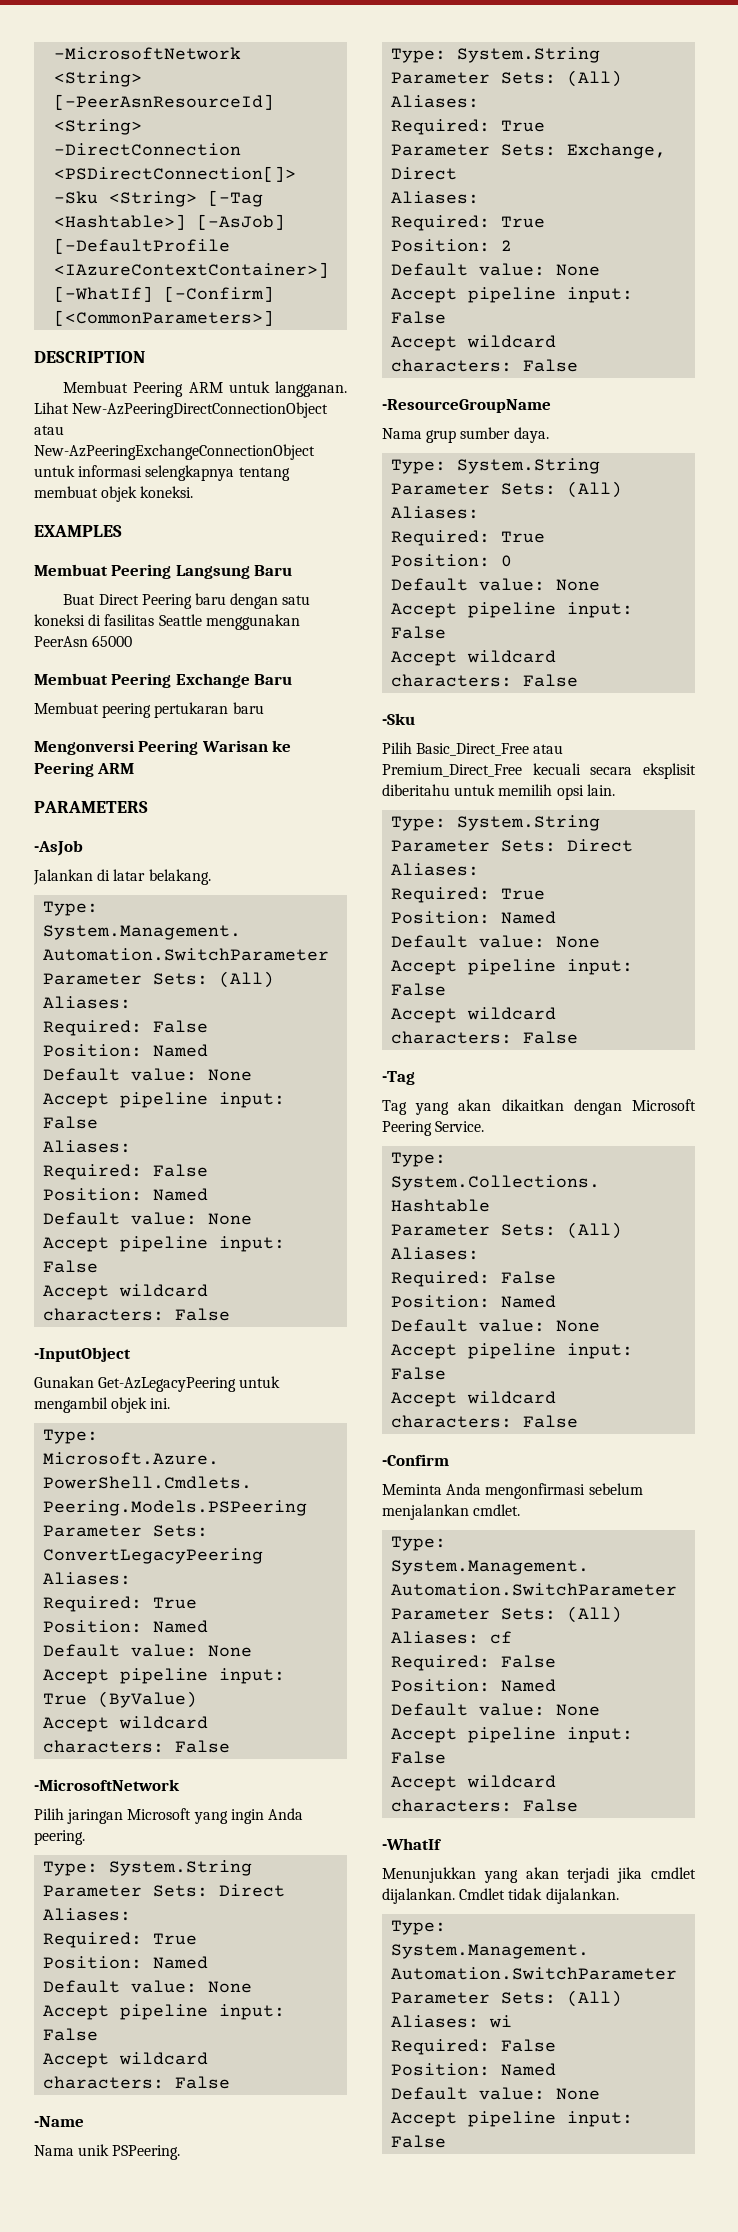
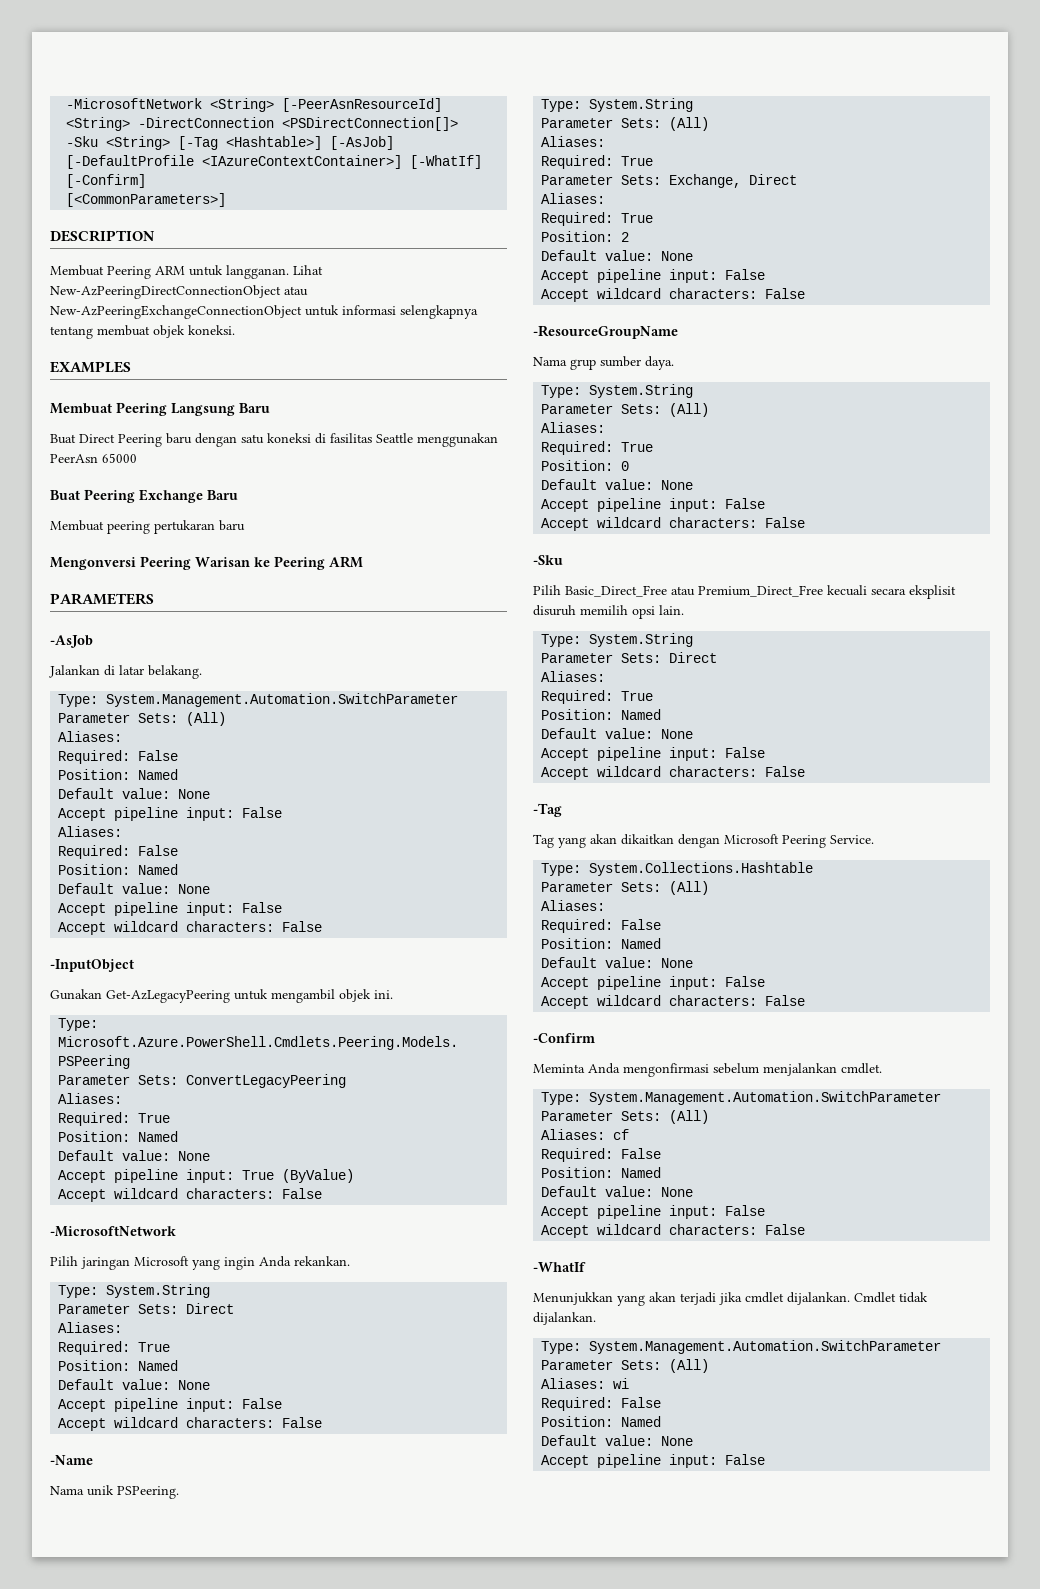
[34,673,108,685] Membuat -> [50,490,80,500] Buat
[34,1830,85,1845] peering. -> [294,1256,350,1266] rekankan.
[382,784,496,796] diberitahu untuk -> [533,605,576,616] disuruh

